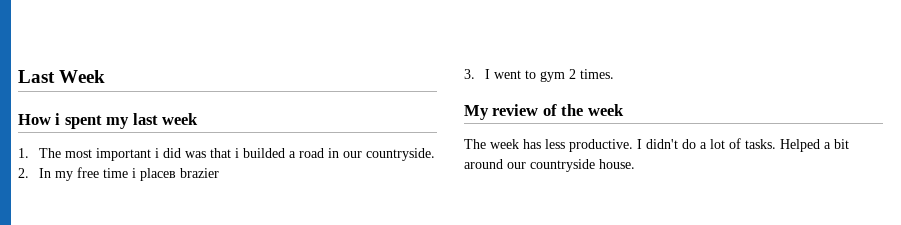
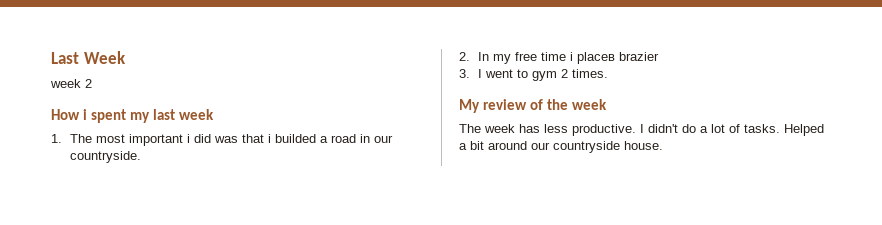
(106, 76) none -> [50,79,92,88] // week 2

